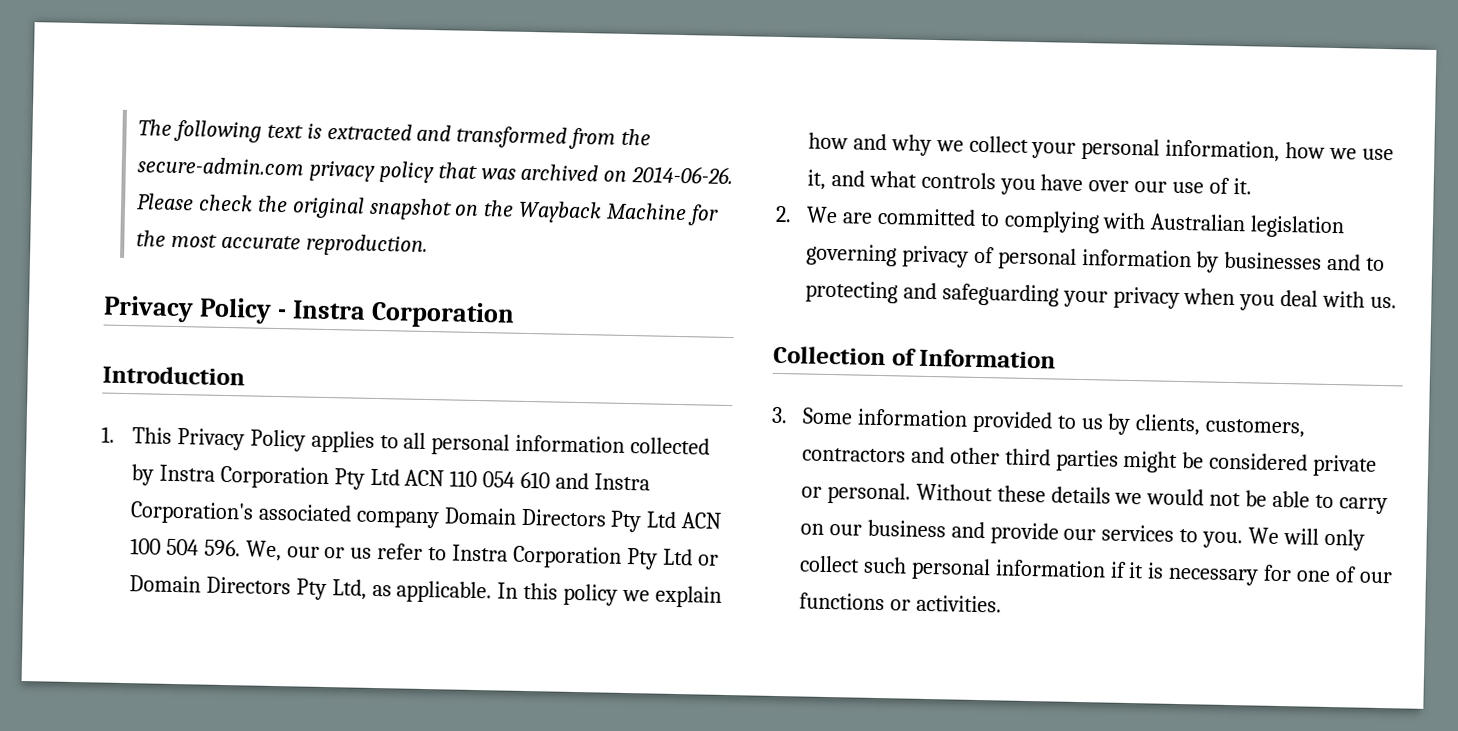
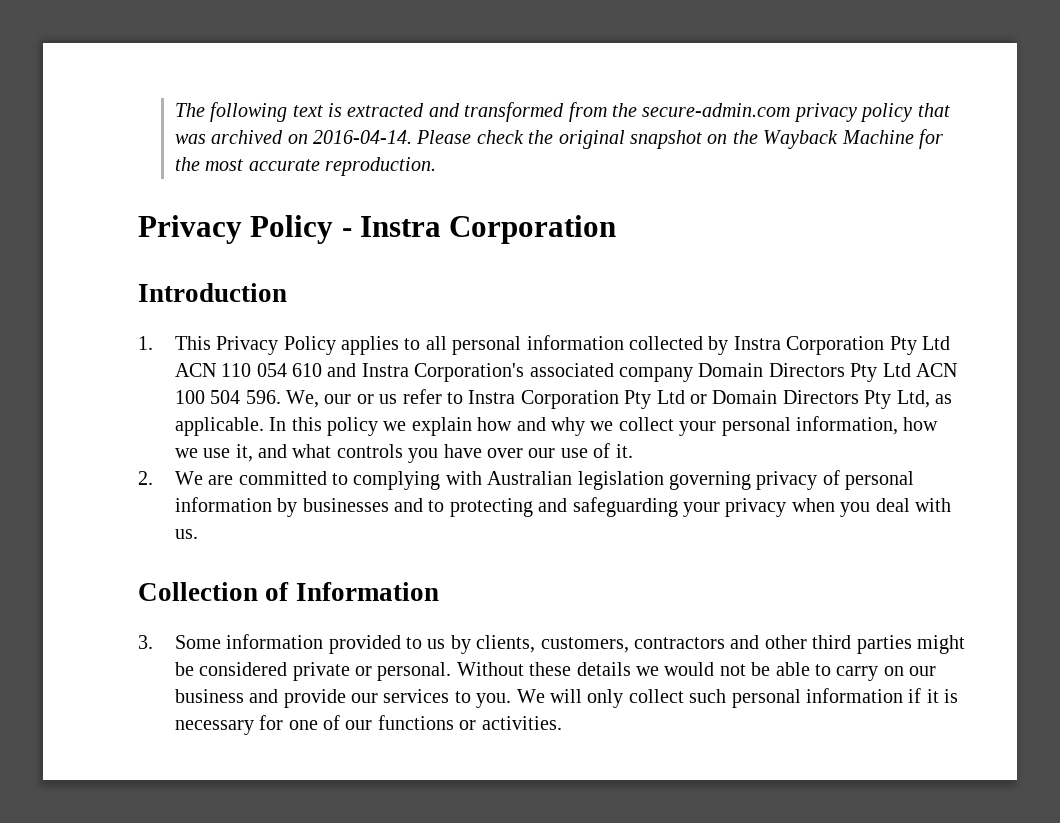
[631,165,734,185] 2014-06-26. -> [312,130,412,144] 2016-04-14.

